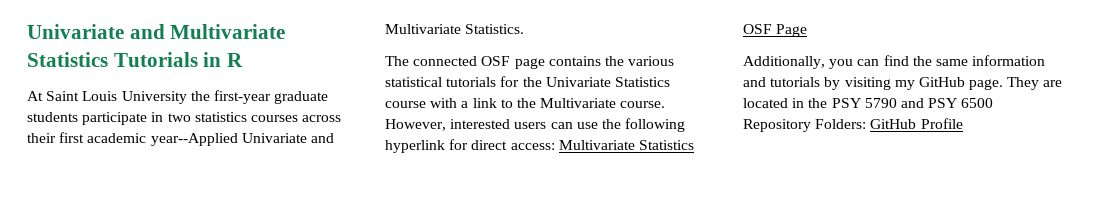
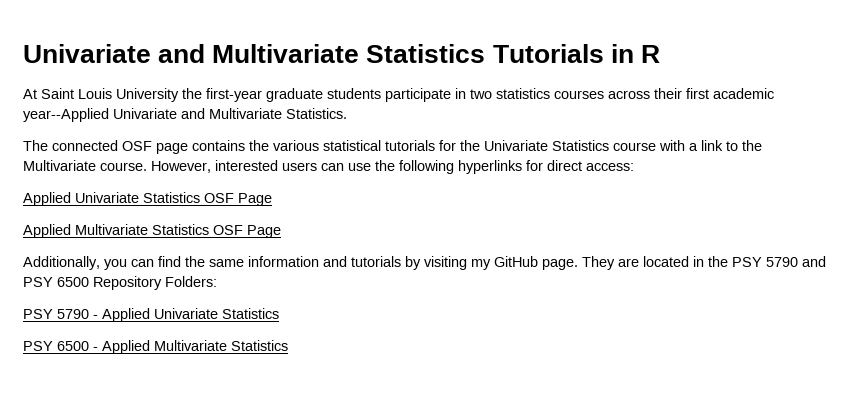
[385,140,445,153] hyperlink -> [458,160,522,174] hyperlinks
(555, 146) none -> [23,192,272,206] [23,224,71,238] // Applied Univariate Statistics OSF Page // Applied
[870,118,963,129] GitHub Profile -> [23,308,279,322] [23,340,288,354] // PSY 5790 - Applied Univariate Statistics // PSY 6500 - Applied Multivariate Statistics

